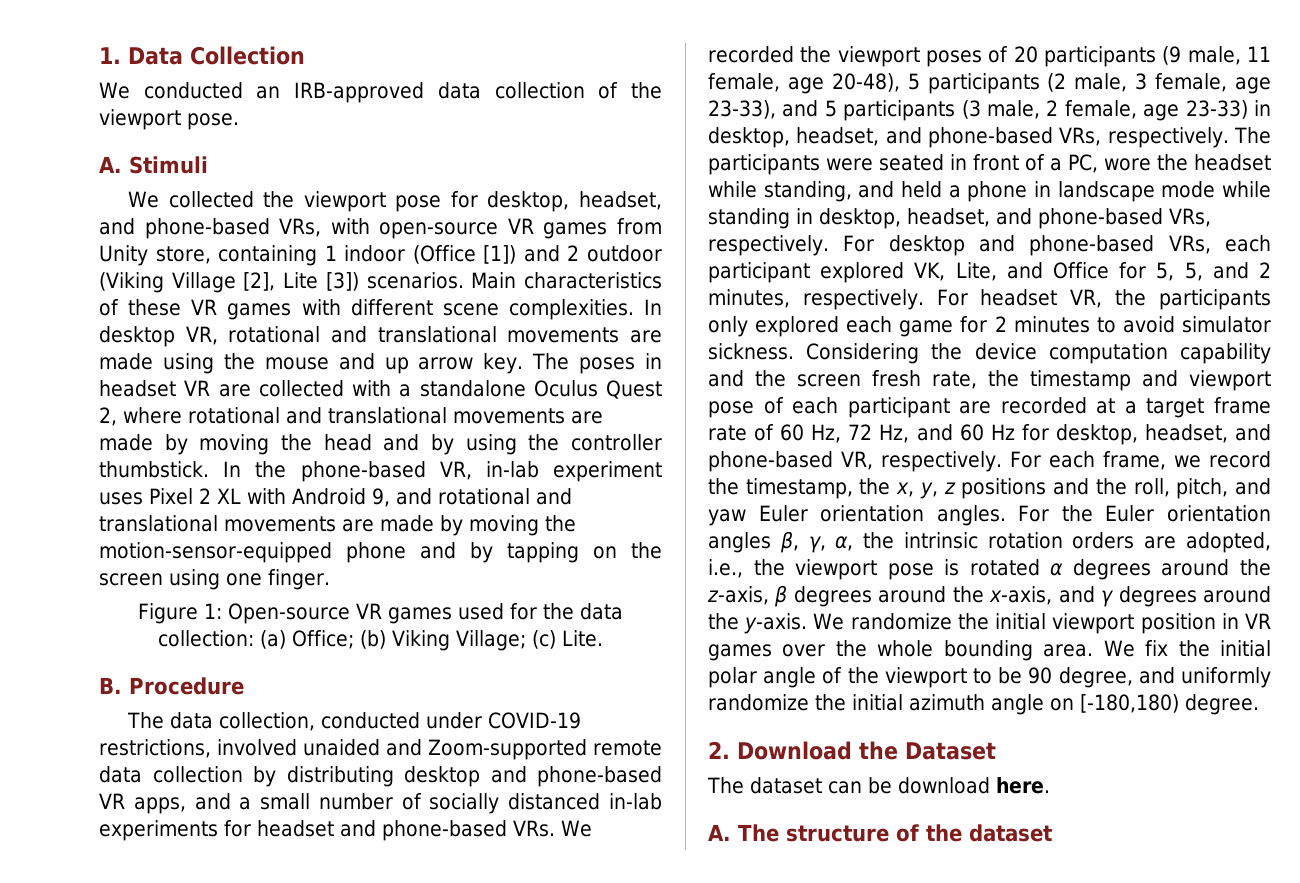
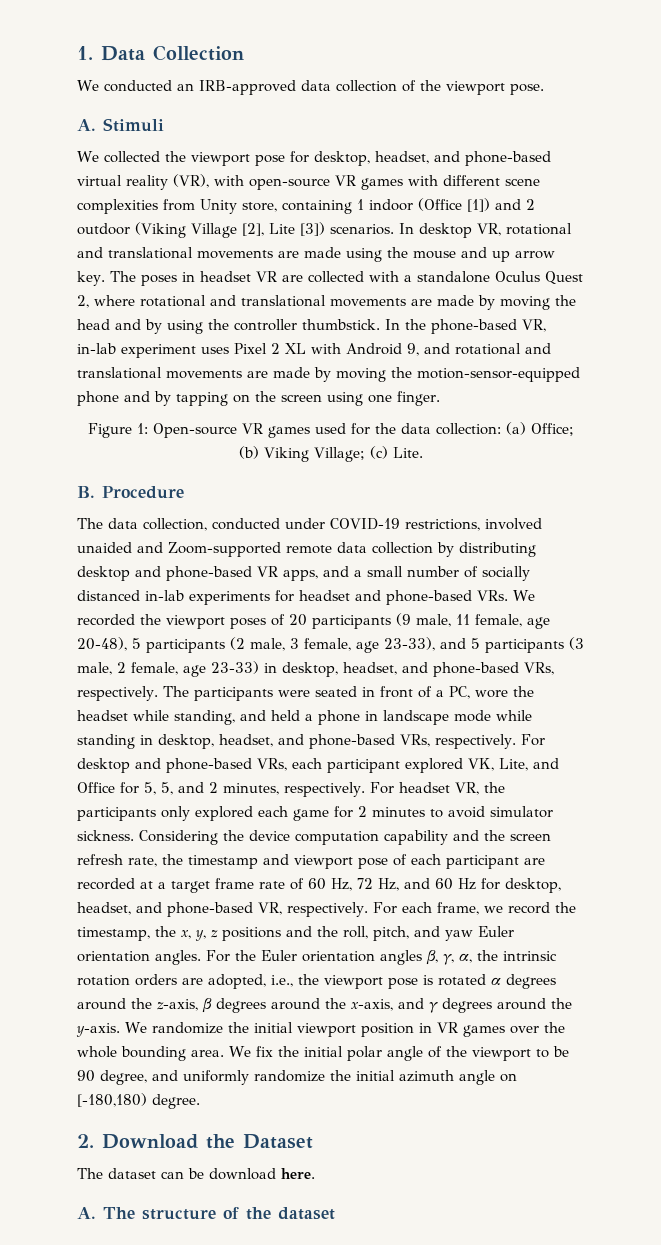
[279,218,322,237] VRs, -> [77,174,209,190] virtual reality (VR),
(608, 230) none -> [408,175,540,186] [77,199,158,214] with different scene complexities
[471,272,662,289] [99,299,634,320] Main characteristics of these VR games with different scene complexities. -> (394, 229) none
[872,370,921,387] fresh -> [77,854,123,865] refresh

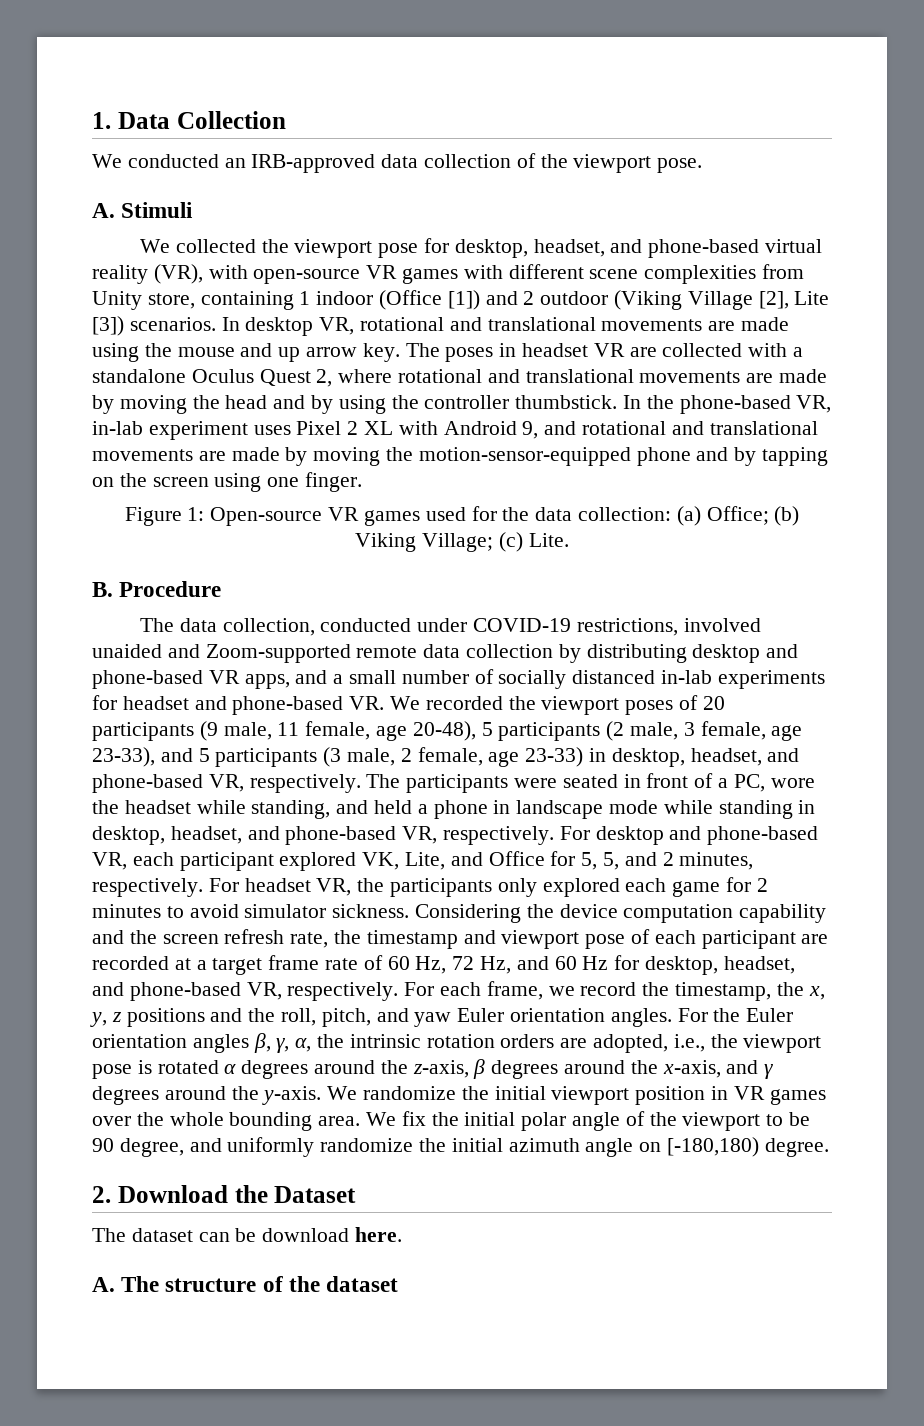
[477,590,508,601] VRs. -> [349,696,385,710] VR.
[524,662,554,675] VRs, -> [208,774,244,792] VR,
[400,734,430,747] VRs, -> [402,826,438,844] VR,
[257,758,287,771] VRs, -> [92,852,127,870] VR,

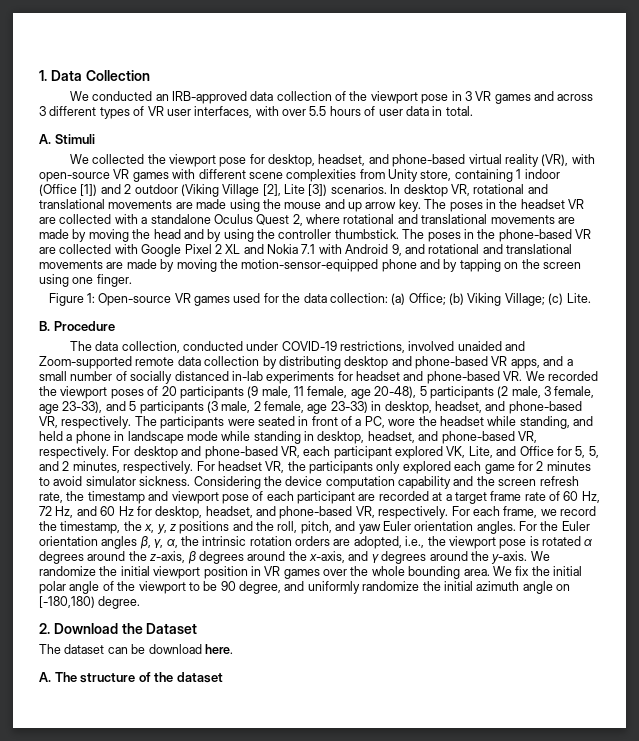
[657,158,703,173] pose. -> [421,91,594,104] [39,106,473,119] pose in 3 VR games and across 3 different types of VR user interfaces, with over 5.5 hours of user data in total.
(517, 350) none -> [499,199,518,209] the
[623,395,832,414] [92,421,394,440] In the phone-based VR, in-lab experiment uses Pixel 2 XL -> [402,229,591,242] [39,244,316,257] The poses in the phone-based VR are collected with Google Pixel 2 XL and Nokia 7.1

